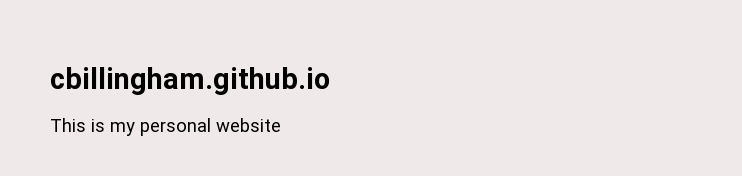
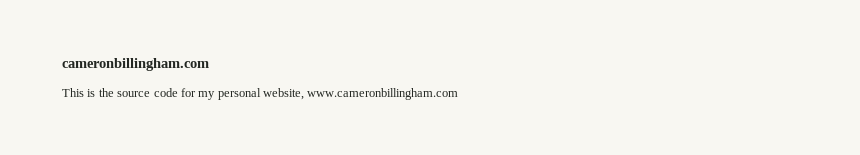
[50,67,330,95] cbillingham.github.io -> [62,58,209,71] cameronbillingham.com
[110,118,281,136] my personal website -> [98,88,459,100] the source code for my personal website, www.cameronbillingham.com

